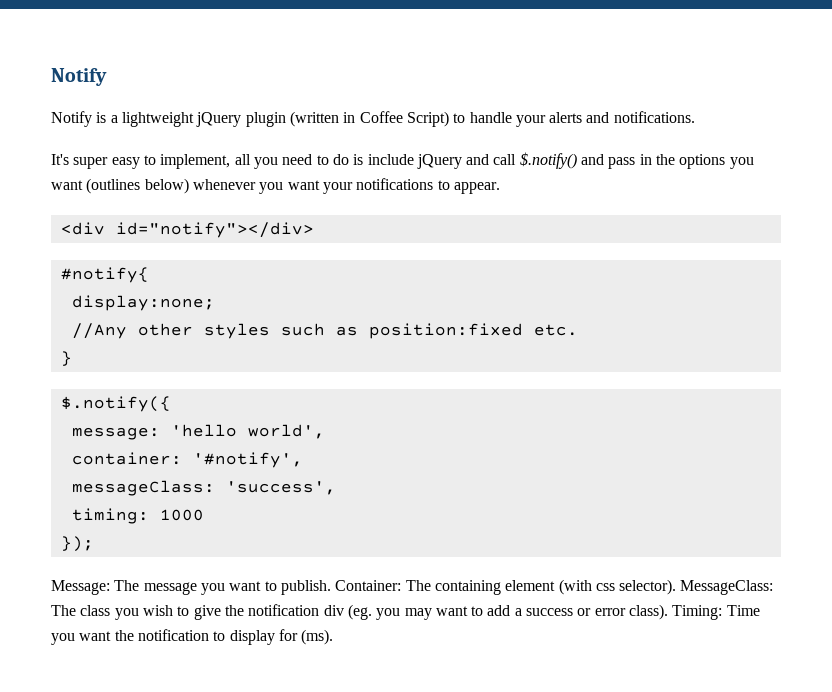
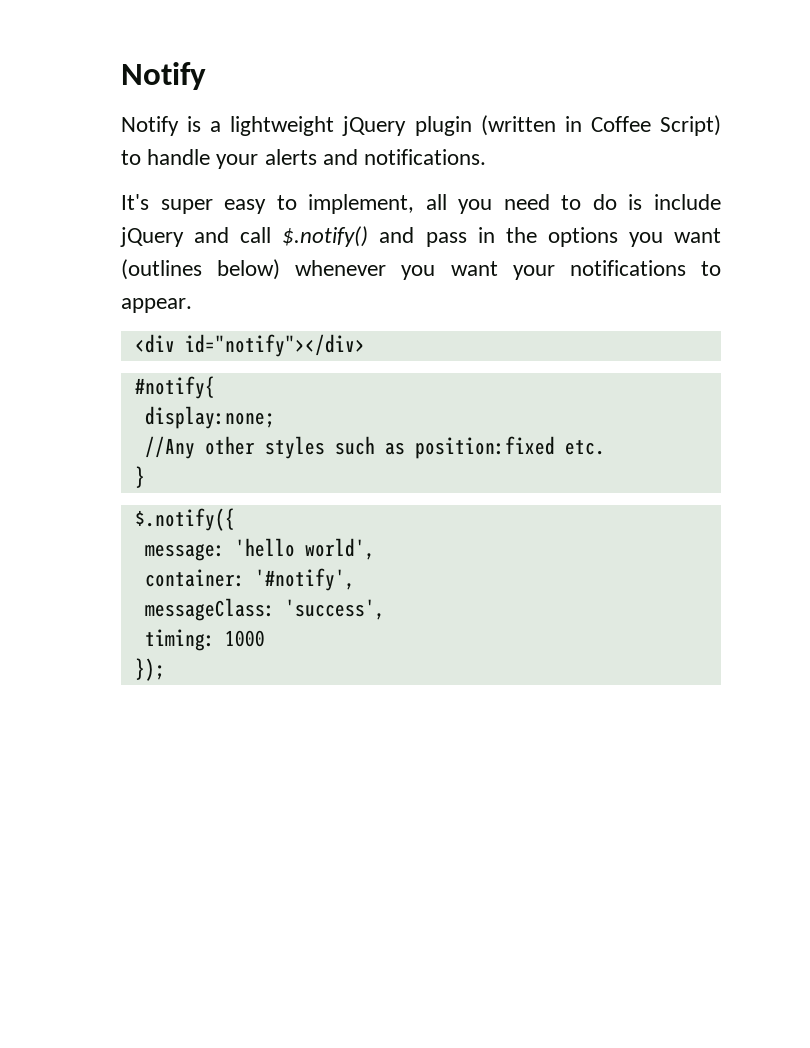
[51,579,774,595] [51,604,760,620] [51,629,334,645] // Message: The message you want to publish. Container: The containing element (with css selector). MessageClass: The class you wish to give the notification div (eg. you may want to add a success or error class). Timing: Time you want the notification to display for (ms). -> (165, 669) none

